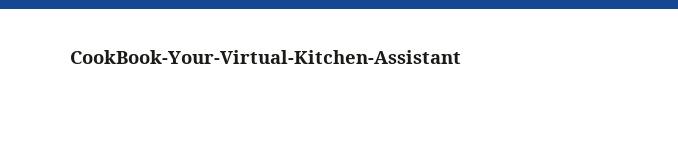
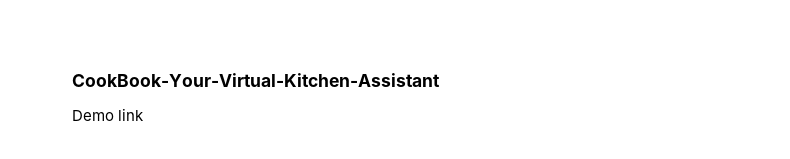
(461, 57) none -> [72,108,145,121] // Demo link

